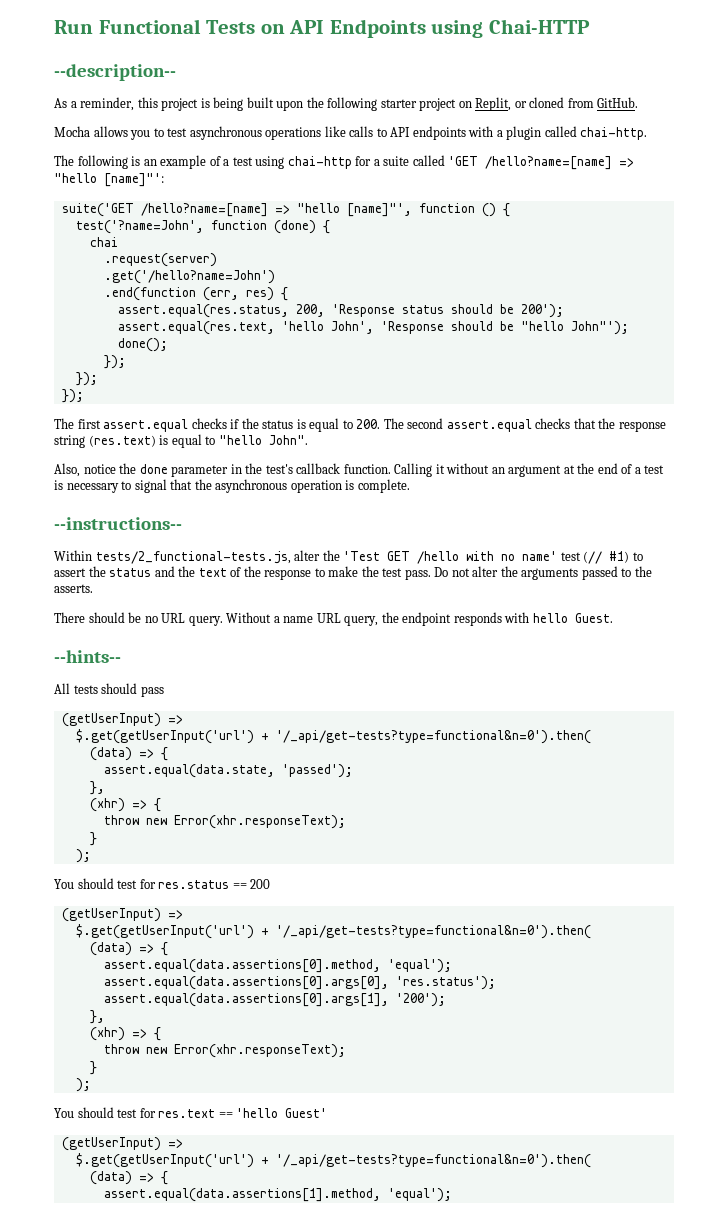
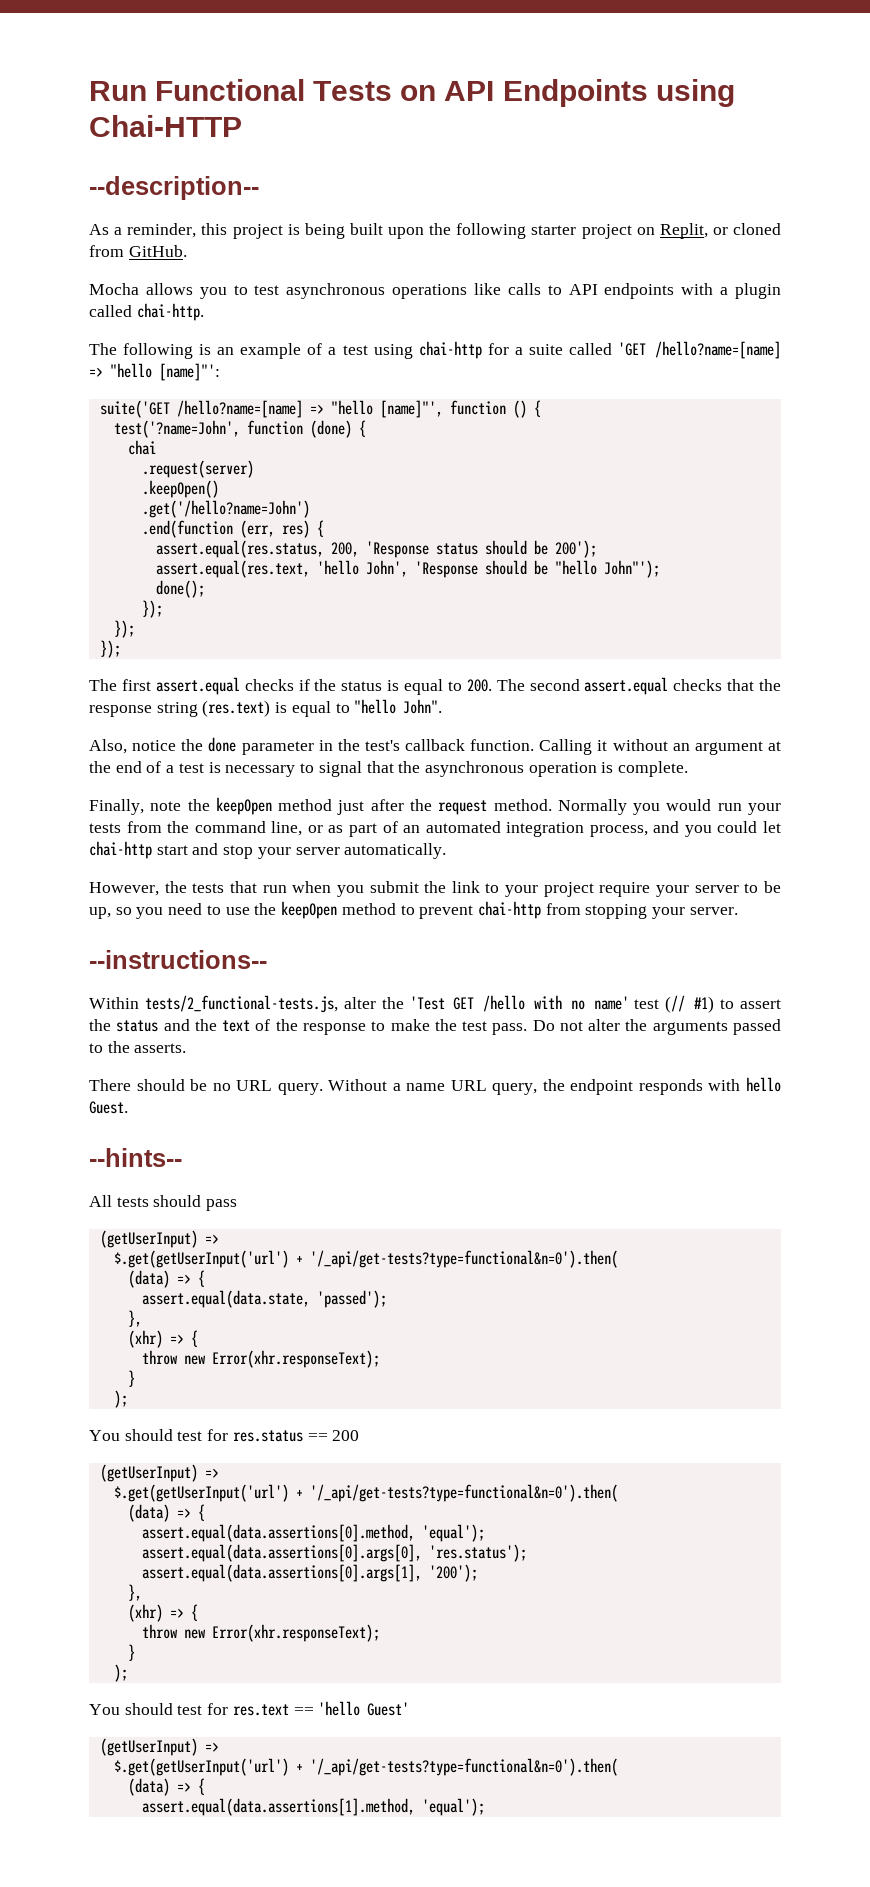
(217, 260) none -> [141,480,219,498] // .keepOpen()
(410, 486) none -> [89,797,782,815] [89,821,781,837] [89,841,447,859] [89,881,781,897] [89,901,738,919] // Finally, note the keepOpen method just after the request method. Normally you would run your tests from the command line, or as part of an automated integration process, and you could let chai-http start and stop your server automatically. // However, the tests that run when you submit the link to your project require your server to be up, so you need to use the keepOpen method to prevent chai-http from stopping your server.

